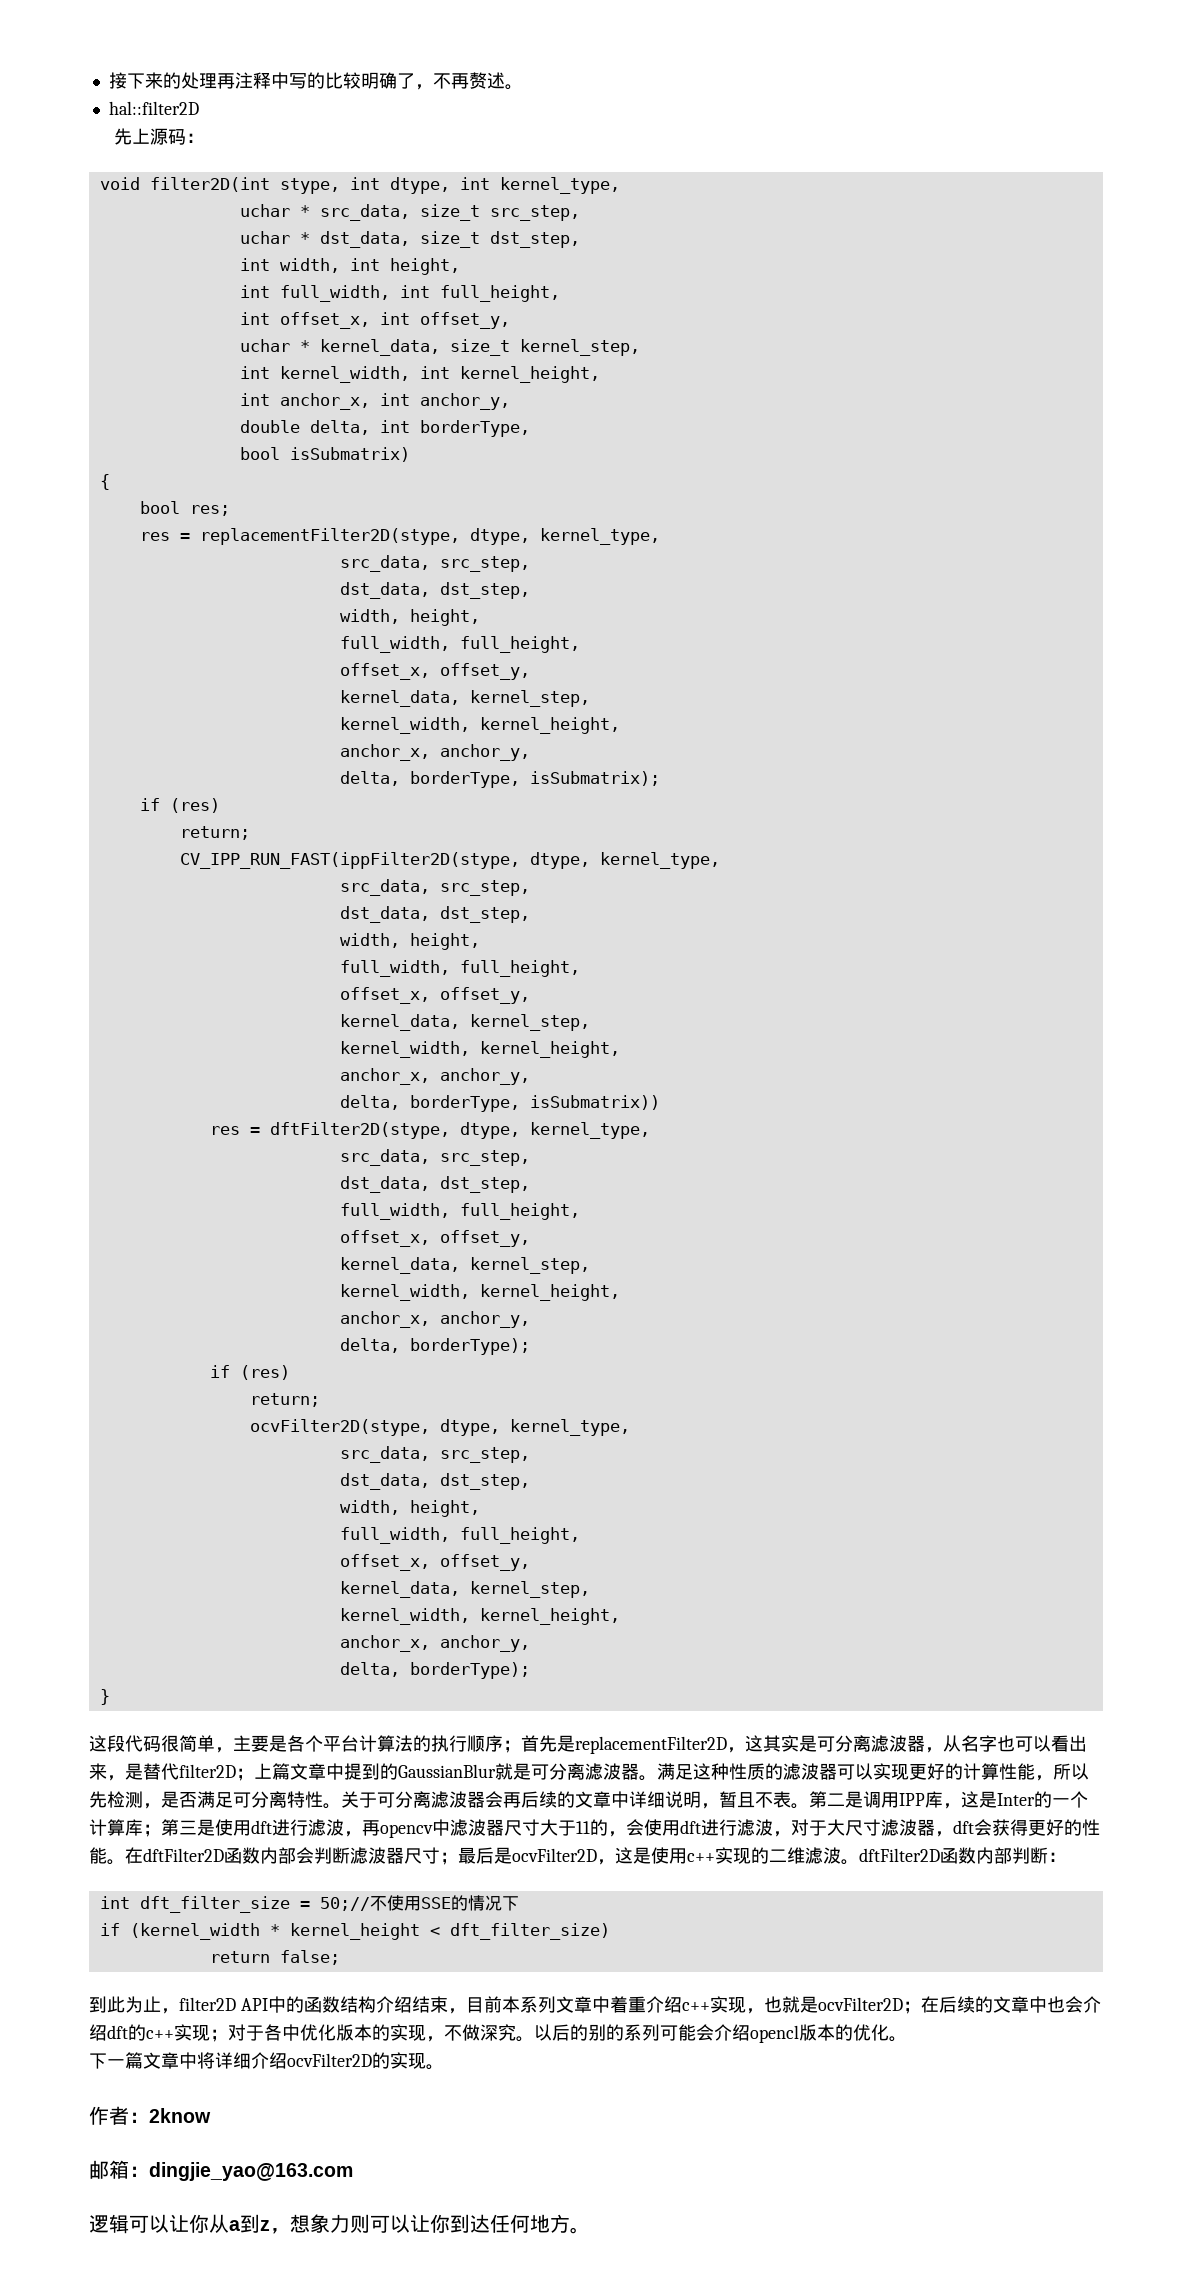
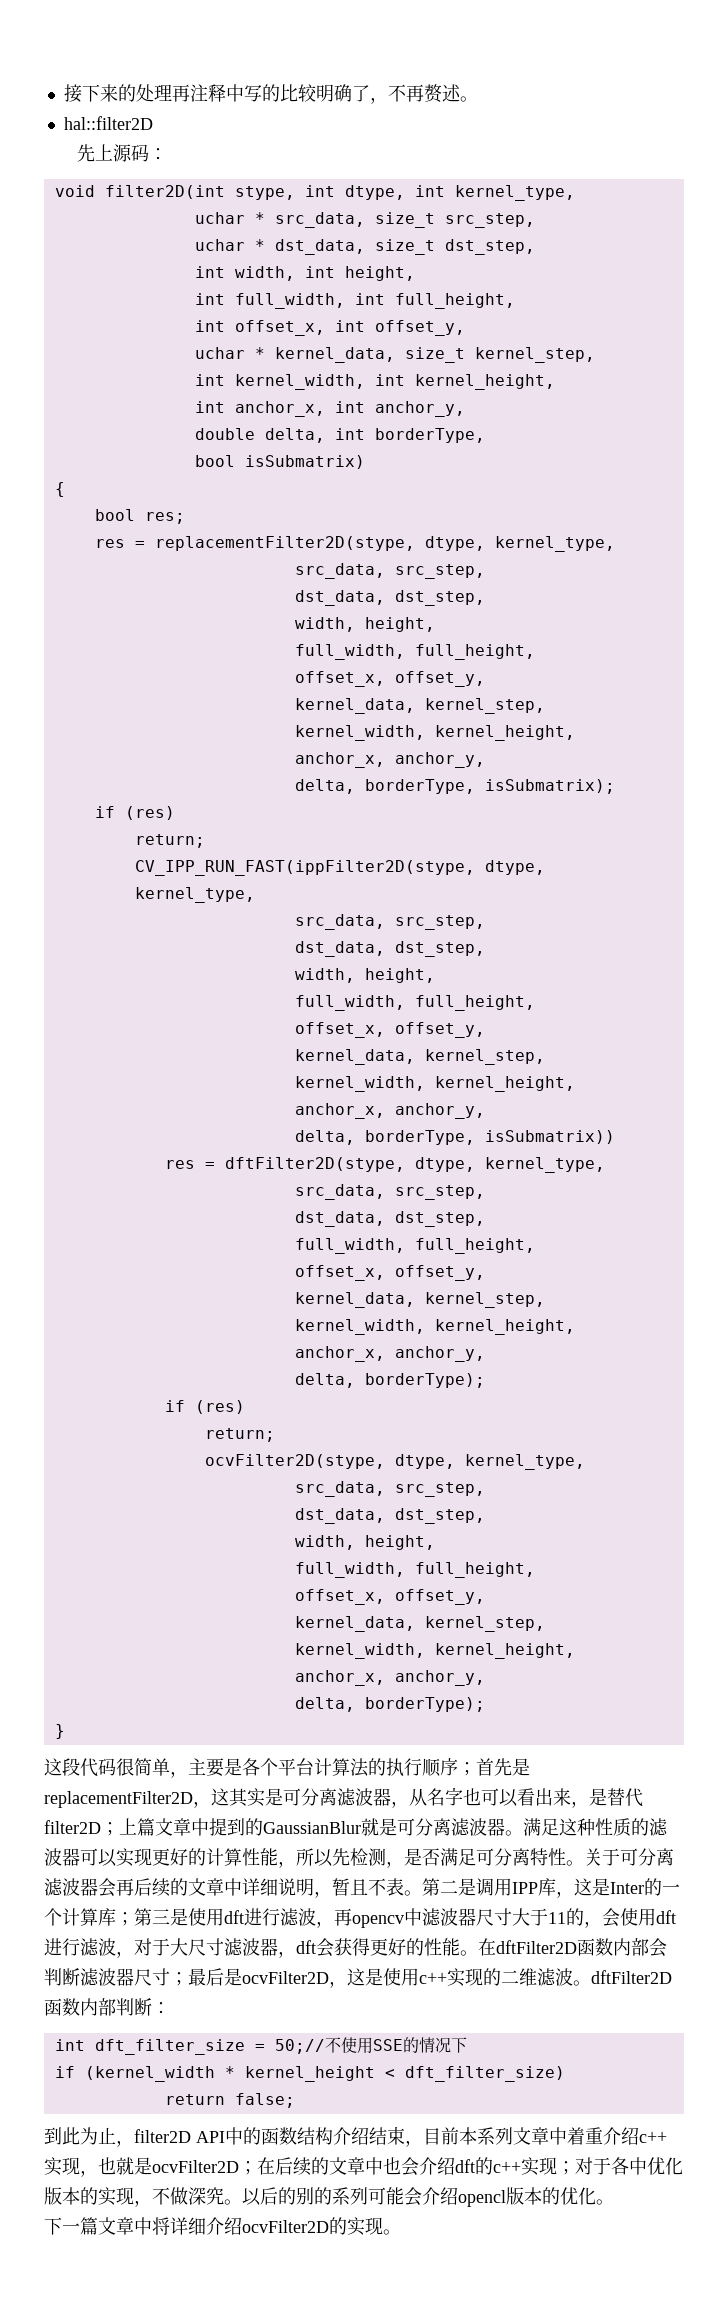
[89,2106,211,2125] [89,2160,353,2181] [89,2214,590,2234] // 作者：2know // 邮箱：dingjie_yao@163.com // 逻辑可以让你从a到z，想象力则可以让你到达任何地方。 -> (401, 2232) none

